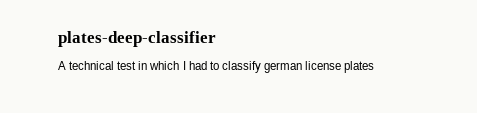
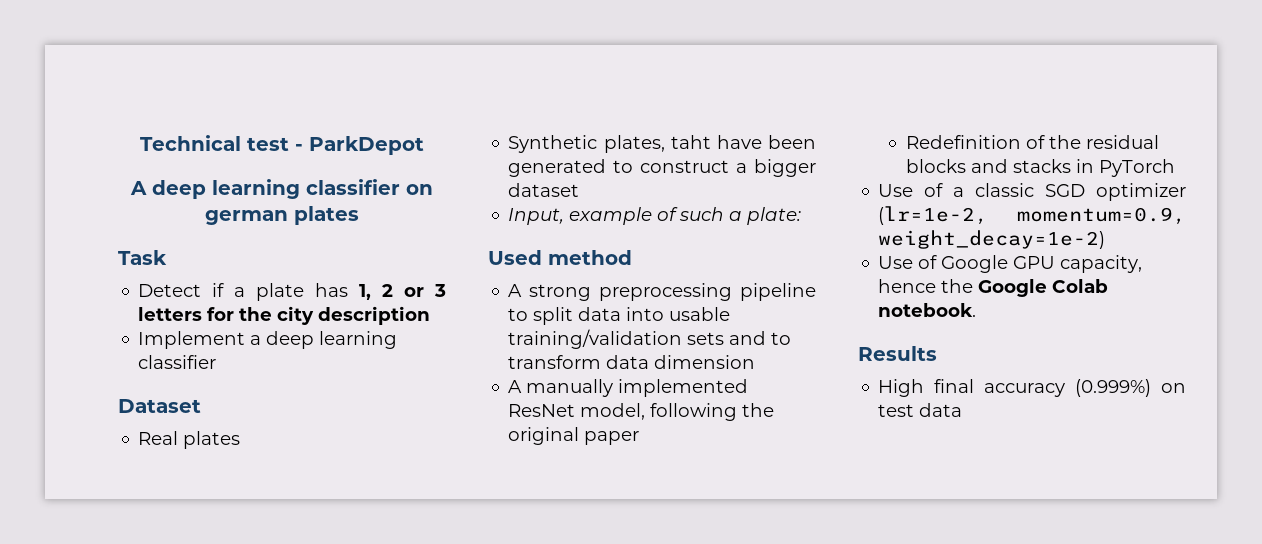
[58,31,216,47] [58,61,375,73] plates-deep-classifier // A technical test in which I had to classify german license plates -> [140,135,424,155] [130,179,433,199] [205,206,359,225] [118,250,167,265] [138,283,447,301] [138,306,431,325] [138,331,398,349] [138,355,217,369] [118,399,201,413] [138,431,241,449] [508,135,816,153] [508,159,816,177] [508,183,580,197] [508,207,802,225] [488,250,632,265] [508,283,816,301] [508,307,731,325] [508,329,792,349] [508,355,756,369] [508,379,749,397] [508,403,775,421] [508,427,640,445] [906,135,1160,149] [906,159,1176,177] [878,183,1186,201] [878,206,1186,225] [878,230,1106,249] [878,255,1143,273] [878,279,1109,297] [878,303,977,317] [858,346,937,361] [878,379,1186,397] [878,403,963,417] Technical test - ParkDepot // A deep learning classifier on german plates // Task // Detect if a plate has 1, 2 or 3 letters for the city description // Implement a deep learning classifier // Dataset // Real plates // Synthetic plates, taht have been generated to construct a bigger dataset // Input, example of such a plate: // Used method // A strong preprocessing pipeline to split data into usable training/validation sets and to transform data dimension // A manually implemented ResNet model, following the original paper // Redefinition of the residual blocks and stacks in PyTorch // Use of a classic SGD optimizer (lr=1e-2, momentum=0.9, weight_decay=1e-2) // Use of Google GPU capacity, hence the Google Colab notebook. // Results // High final accuracy (0.999%) on test data

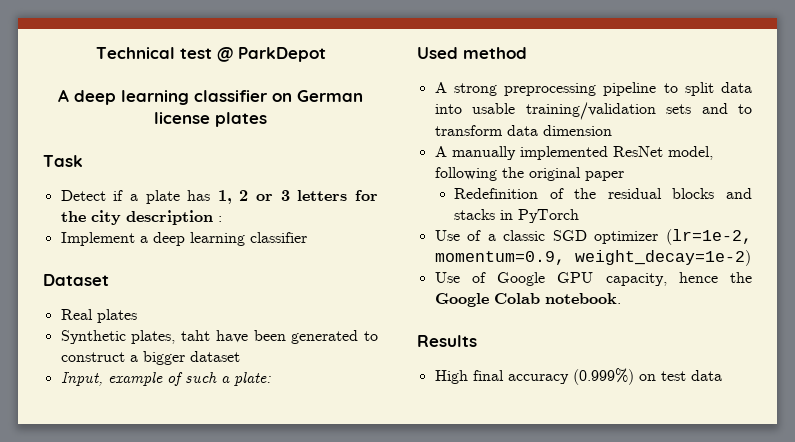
[295,144,303,151] - -> [216,47,233,62] @
[205,210,288,225] german -> [297,90,363,102] [154,112,210,124] German license
(431, 315) none -> [217,216,222,222] :

